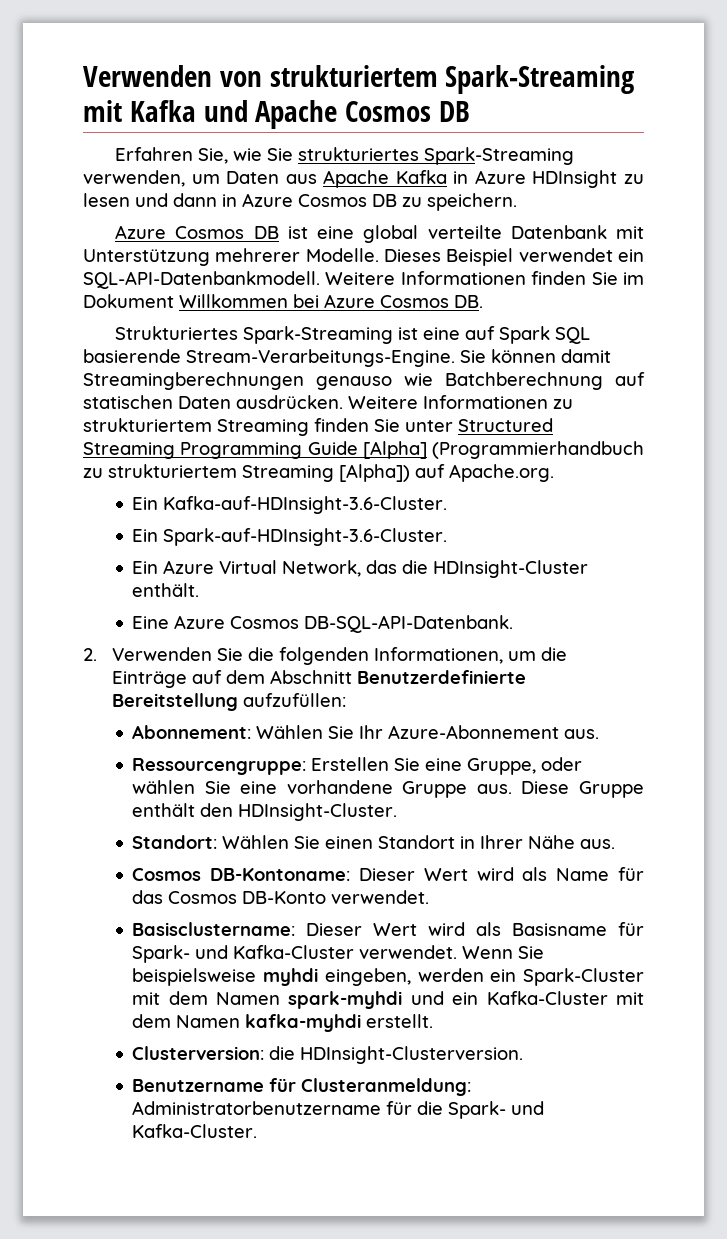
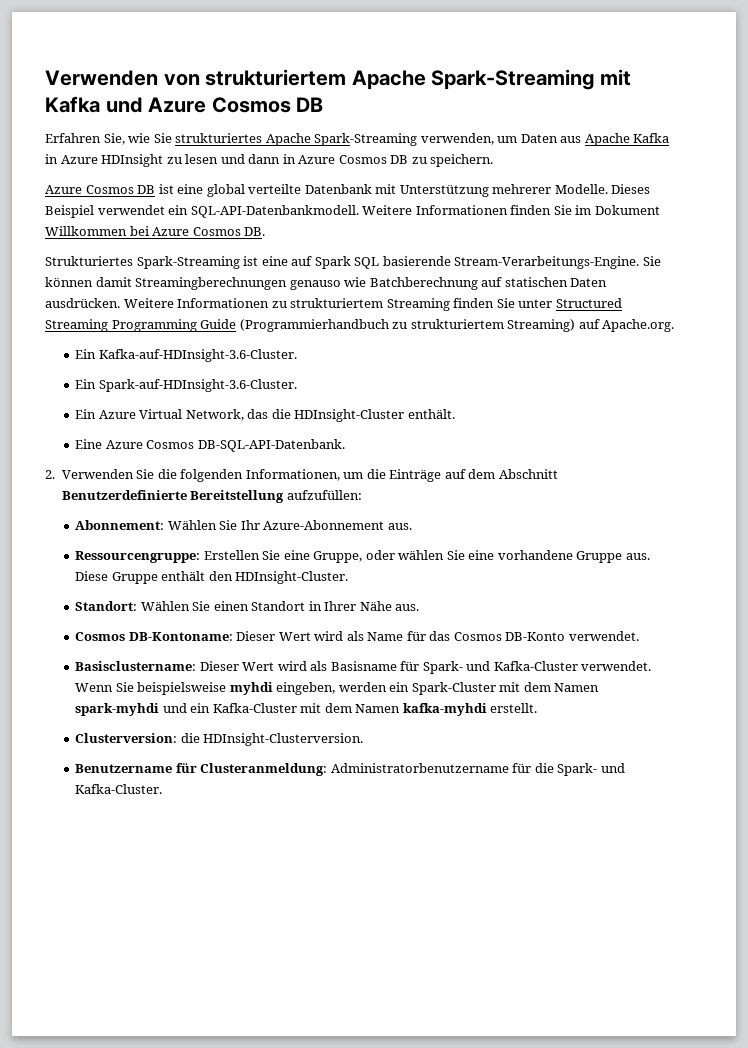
(438, 76) none -> [351,70,426,90] Apache
[255,100,338,129] Apache -> [148,97,207,113] Azure
(420, 154) none -> [265,133,311,146] Apache
[362,441,427,459] [Alpha] -> (237, 324) none
[242,464,410,482] Streaming [Alpha]) -> [507,319,576,332] Streaming)

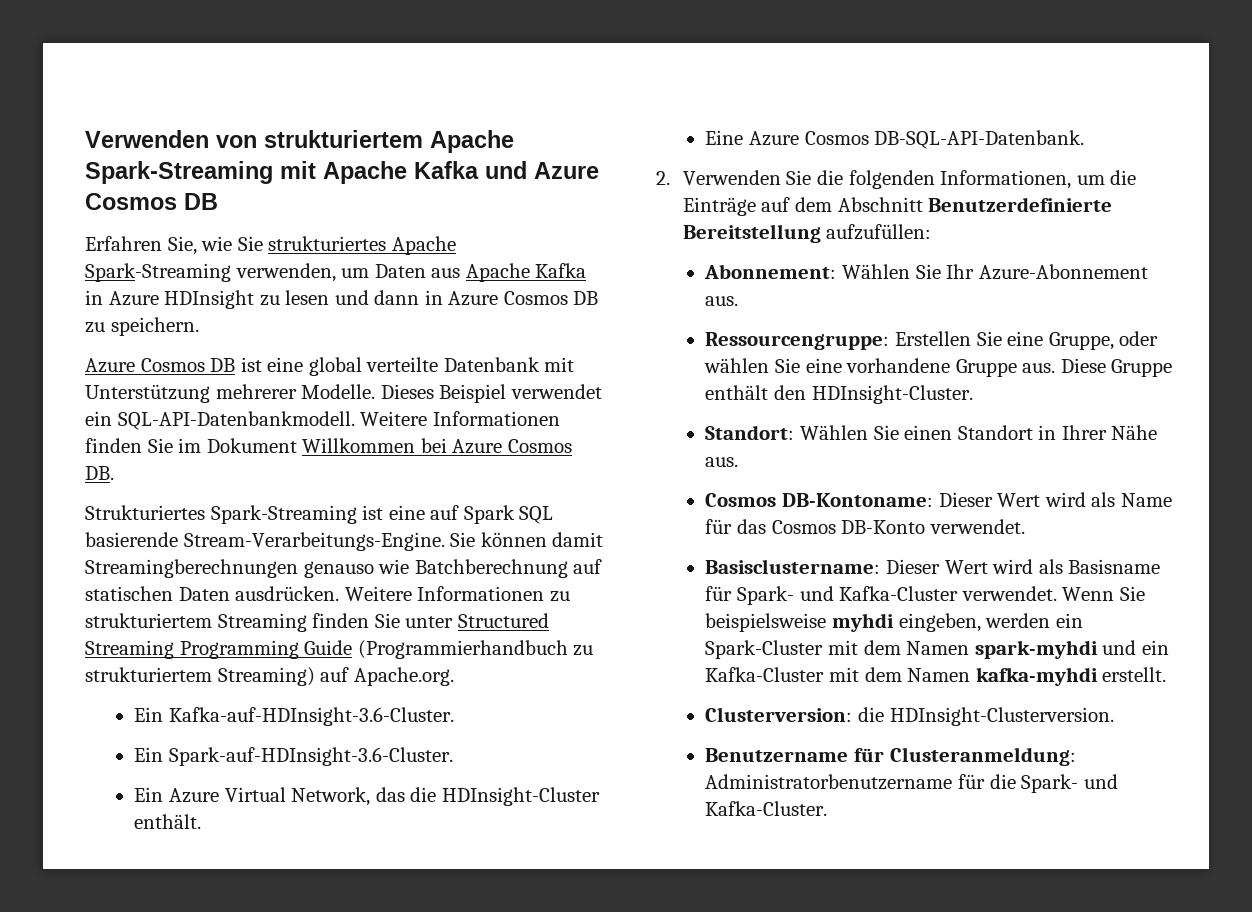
(631, 77) none -> [323,161,407,184] Apache

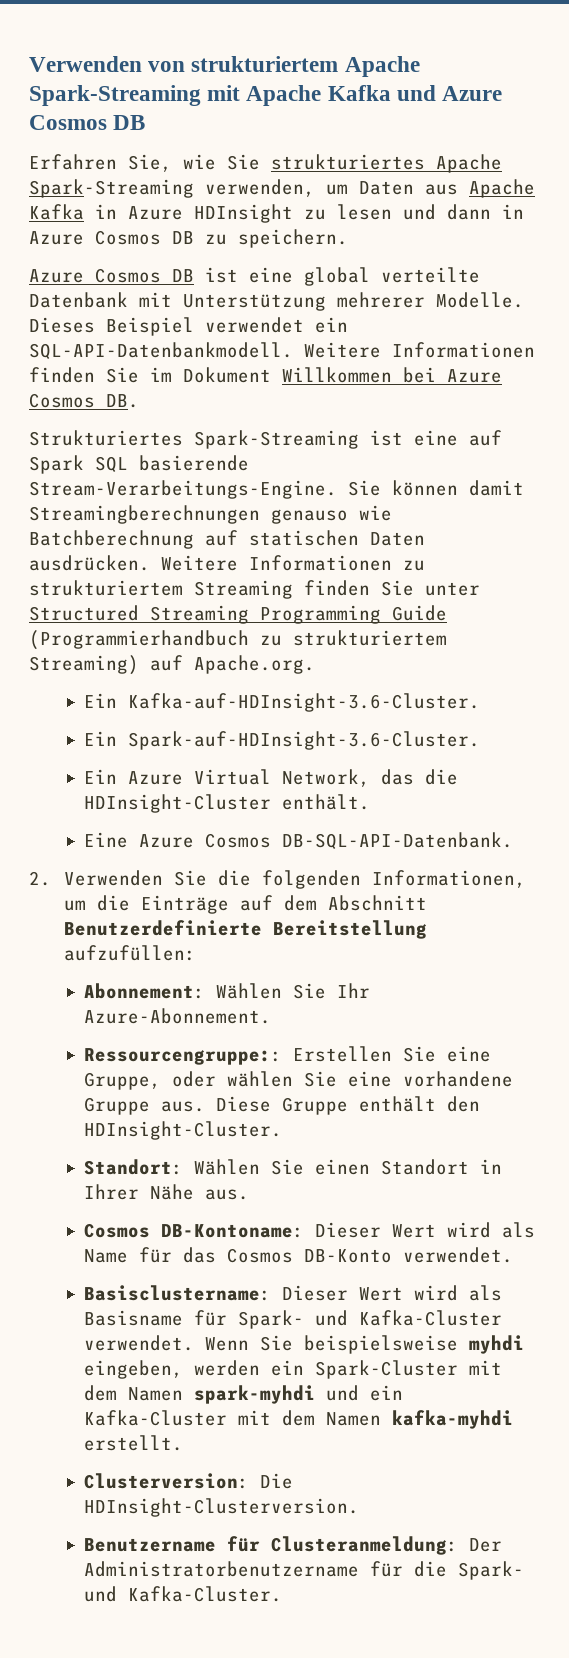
[978,264,1148,280] [705,296,739,306] [705,332,890,350] Azure-Abonnement aus. // Ressourcengruppe: -> [83,1008,271,1024] [83,1048,282,1065] Azure-Abonnement. // Ressourcengruppe::
[858,707,885,722] die -> [259,1473,293,1489] Die
(1076, 756) none -> [468,1538,502,1552] Der

